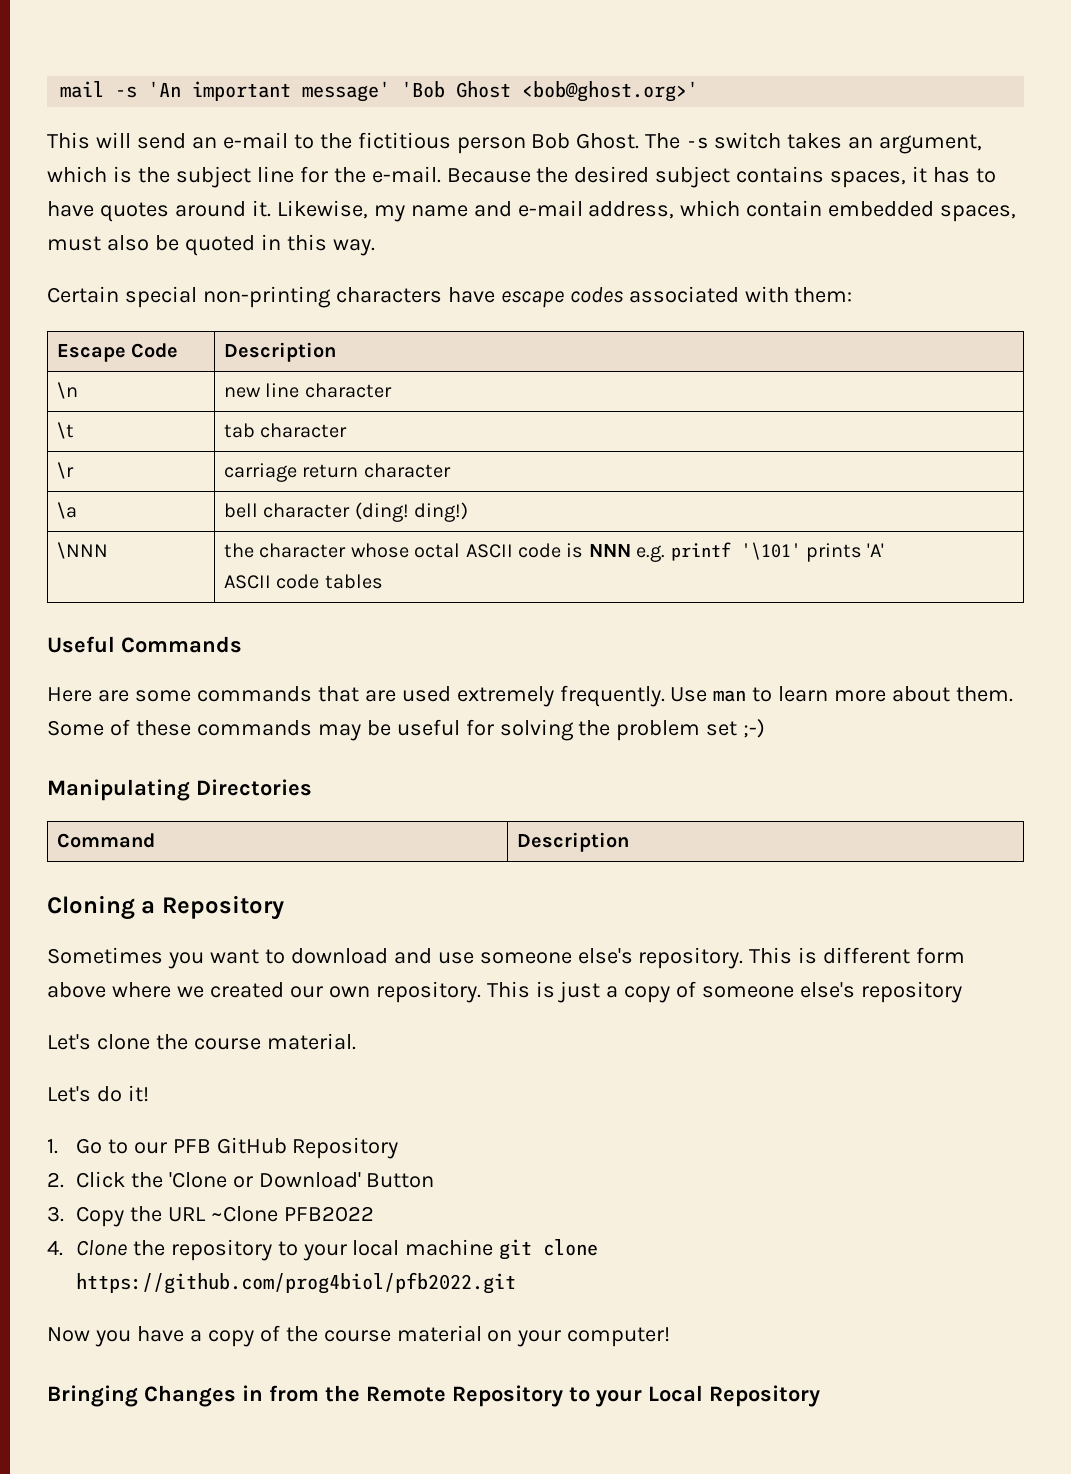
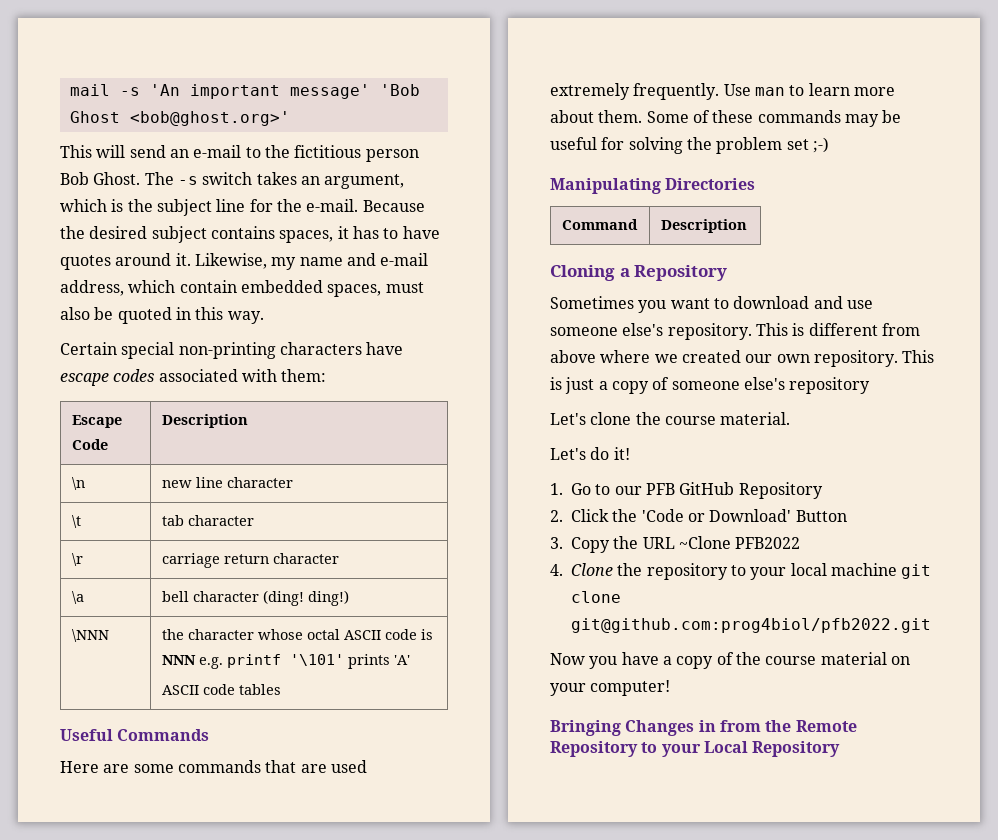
[916,947,966,964] form -> [881,323,920,336] from
[168,1172,227,1188] 'Clone -> [641,509,684,522] 'Code
[75,1272,516,1294] https://github.com/prog4biol/pfb2022.git -> [571,618,931,633] git@github.com:prog4biol/pfb2022.git

